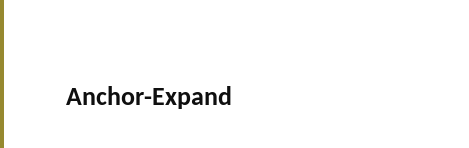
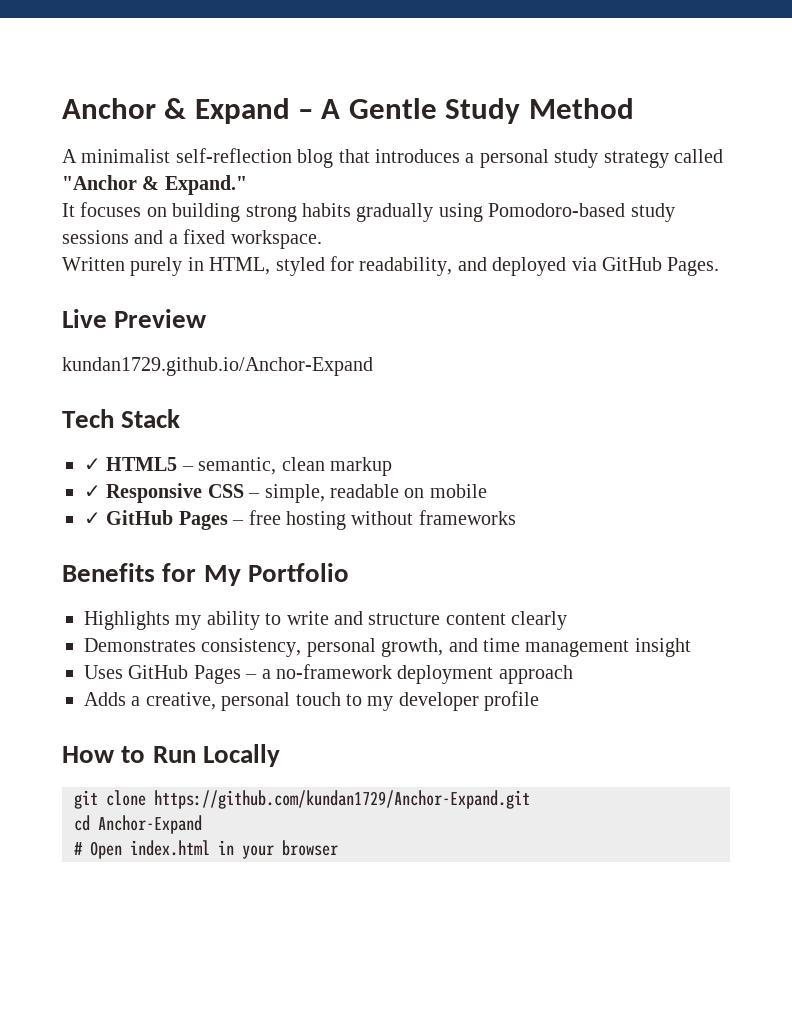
[66,86,232,109] Anchor-Expand -> [62,98,634,124] [62,148,723,168] [62,175,247,195] [62,202,675,222] [62,229,322,249] [62,256,720,276] [62,309,208,328] [62,357,373,376] [62,409,181,428] [84,457,392,476] [84,483,487,503] [84,510,516,530] [62,563,349,586] [84,611,568,630] [84,638,691,657] [84,664,573,684] [84,691,540,711] [62,744,280,767] [74,790,530,809] [74,815,202,834] [74,840,338,859] Anchor & Expand – A Gentle Study Method // A minimalist self-reflection blog that introduces a personal study strategy called "Anchor & Expand." // It focuses on building strong habits gradually using Pomodoro-based study sessions and a fixed workspace. // Written purely in HTML, styled for readability, and deployed via GitHub Pages. // Live Preview // kundan1729.github.io/Anchor-Expand // Tech Stack // ✓ HTML5 – semantic, clean markup // ✓ Responsive CSS – simple, readable on mobile // ✓ GitHub Pages – free hosting without frameworks // Benefits for My Portfolio // Highlights my ability to write and structure content clearly // Demonstrates consistency, personal growth, and time management insight // Uses GitHub Pages – a no-framework deployment approach // Adds a creative, personal touch to my developer profile // How to Run Locally // git clone https://github.com/kundan1729/Anchor-Expand.git // cd Anchor-Expand // # Open index.html in your browser

